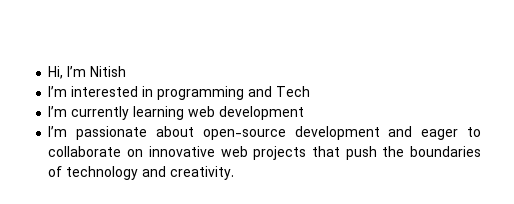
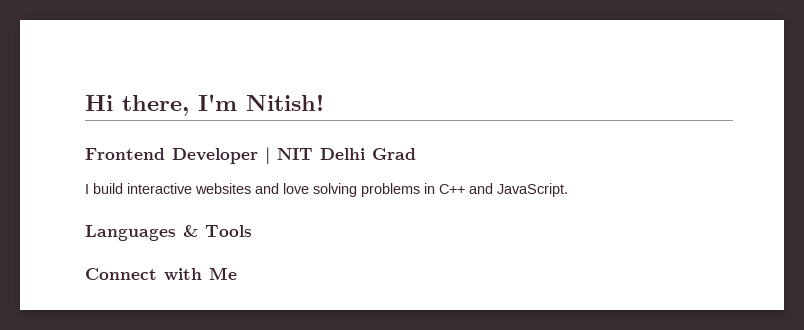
[48,66,127,79] [48,86,311,100] [48,106,305,120] [48,126,482,140] [48,146,481,160] [48,166,235,180] Hi, I’m Nitish // I’m interested in programming and Tech // I’m currently learning web development // I’m passionate about open-source development and eager to collaborate on innovative web projects that push the boundaries of technology and creativity. -> [85,94,324,116] [85,147,416,165] [85,183,568,197] [85,225,252,241] [85,267,237,281] Hi there, I'm Nitish! // Frontend Developer | NIT Delhi Grad // I build interactive websites and love solving problems in C++ and JavaScript. // Languages & Tools // Connect with Me

